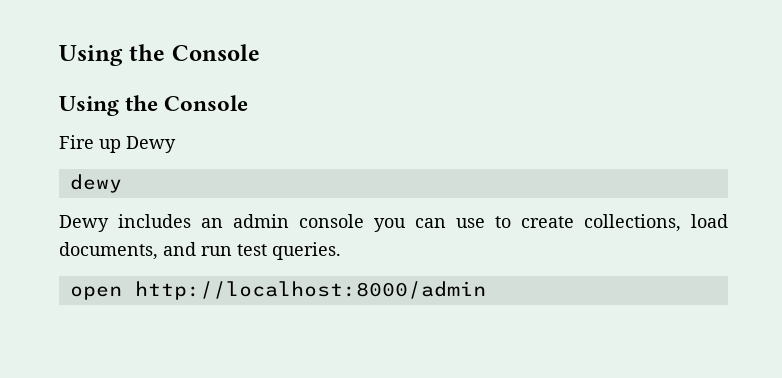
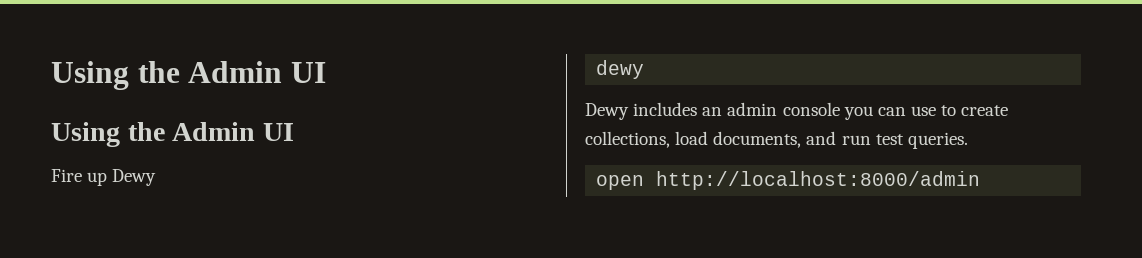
[59,44,260,66] [59,95,249,116] Using the Console // Using the Console -> [51,61,326,90] [51,122,294,147] Using the Admin UI // Using the Admin UI

